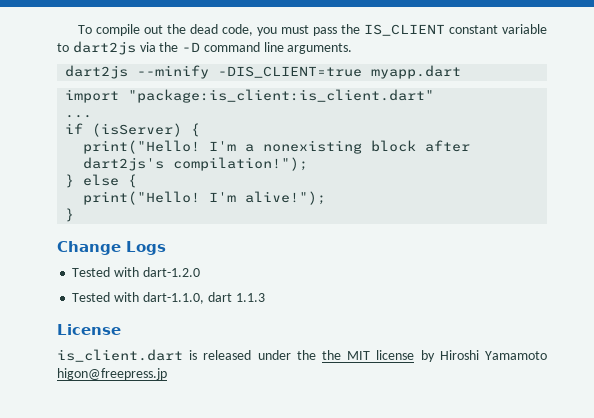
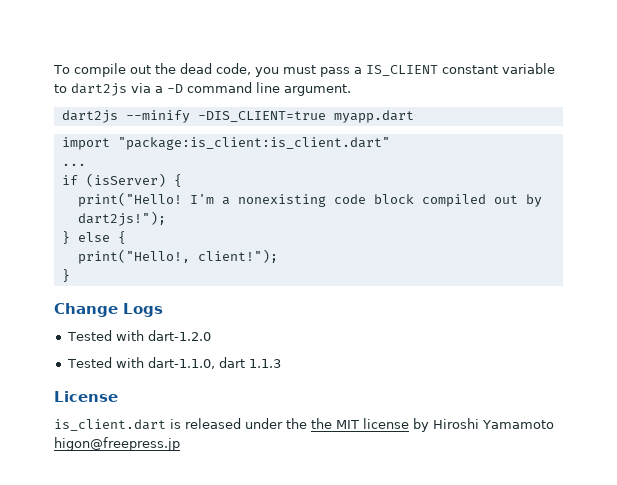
[341,24,361,34] the -> [353,67,362,74] a
[159,42,179,52] the -> [155,86,163,93] a
[287,43,353,54] arguments. -> [284,84,351,96] argument.
[371,140,471,152] [83,157,309,171] block after dart2js's compilation!"); -> [333,194,542,207] [77,211,166,226] code block compiled out by dart2js!");
[83,191,327,205] print("Hello! I'm alive!"); -> [77,249,278,264] print("Hello!, client!");

